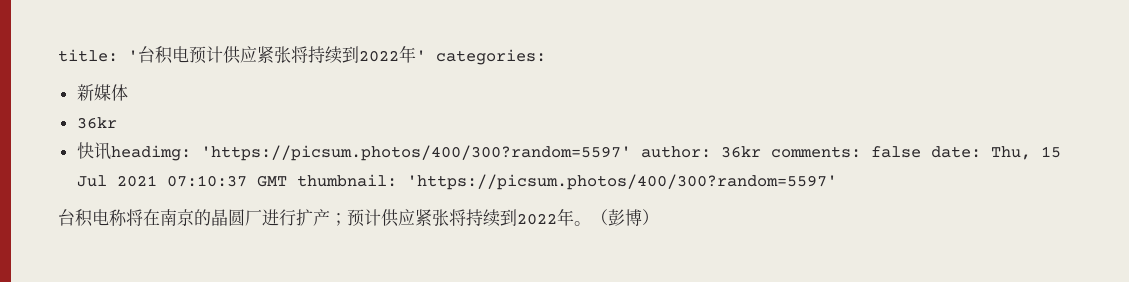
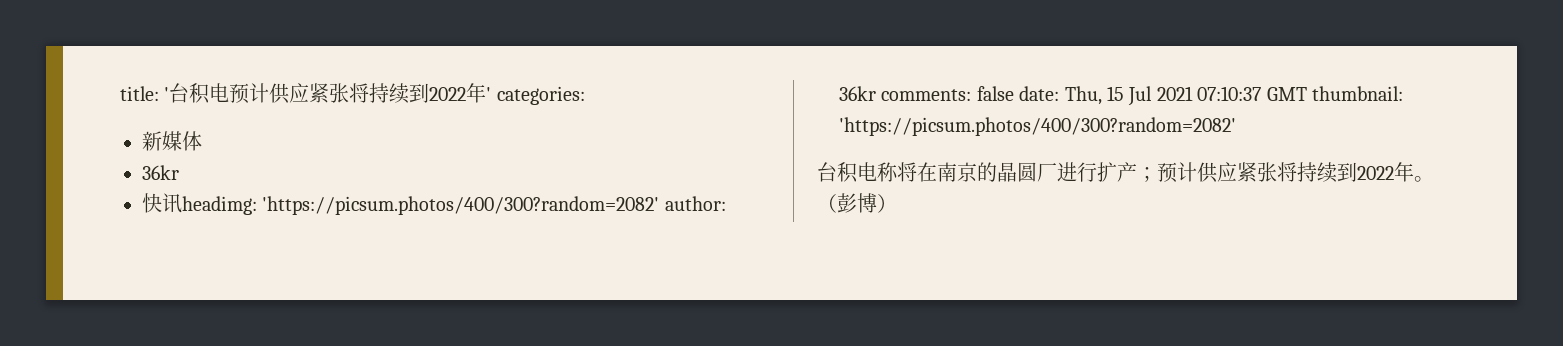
[200,145,631,161] 'https://picsum.photos/400/300?random=5597' -> [262,196,660,215] 'https://picsum.photos/400/300?random=2082'
[406,174,837,190] 'https://picsum.photos/400/300?random=5597' -> [839,117,1236,136] 'https://picsum.photos/400/300?random=2082'

